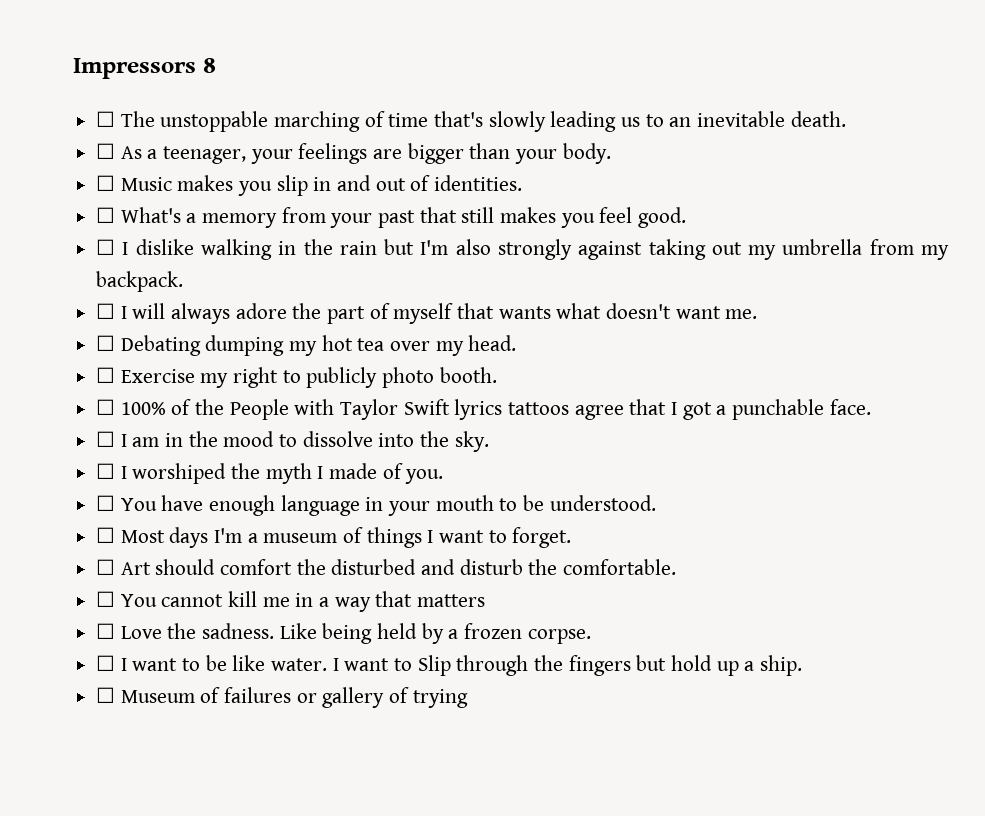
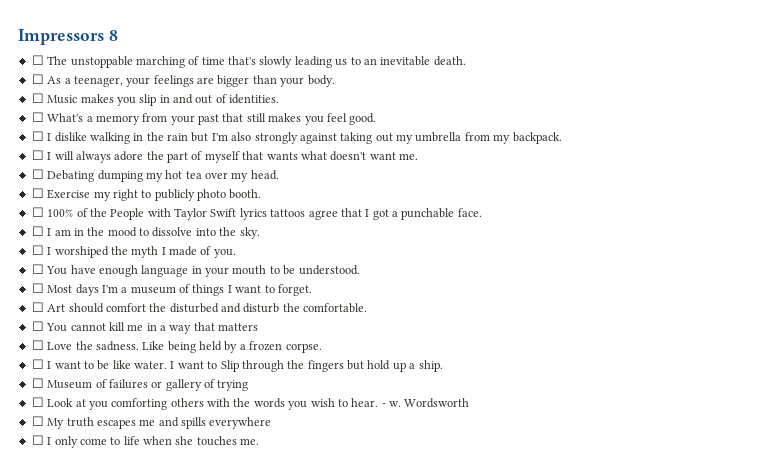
(468, 698) none -> [31,397,470,410] [31,416,272,429] [31,435,260,448] // ☐ Look at you comforting others with the words you wish to hear. - w. Wordsworth // ☐ My truth escapes me and spills everywhere // ☐ I only come to life when she touches me.

